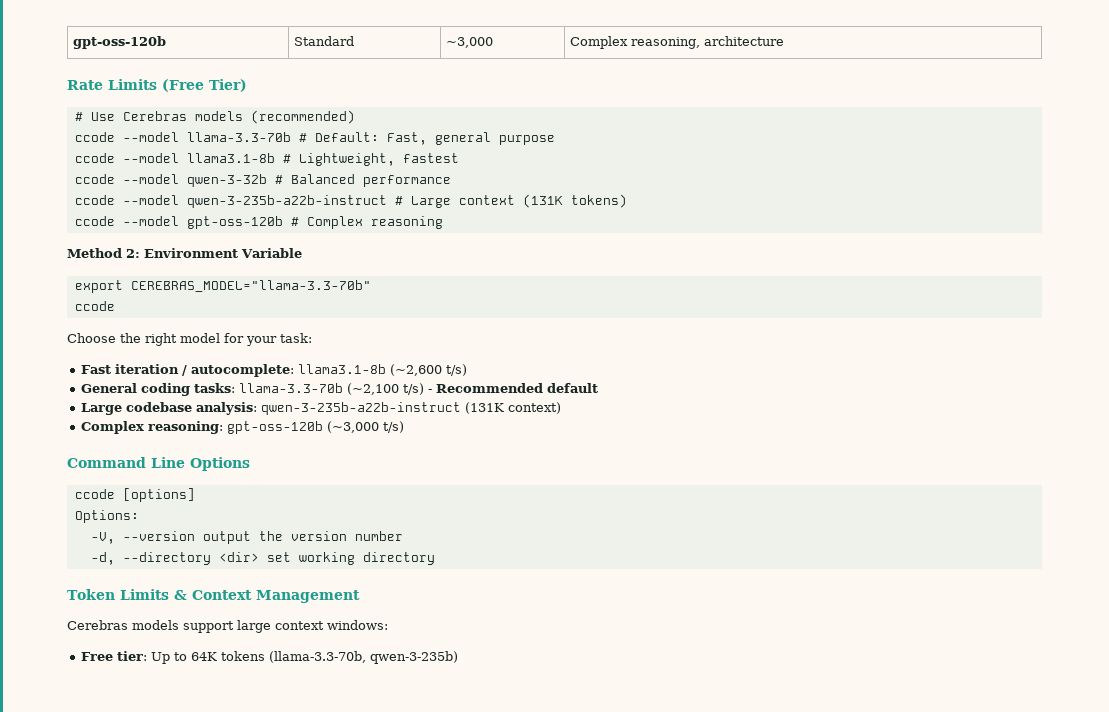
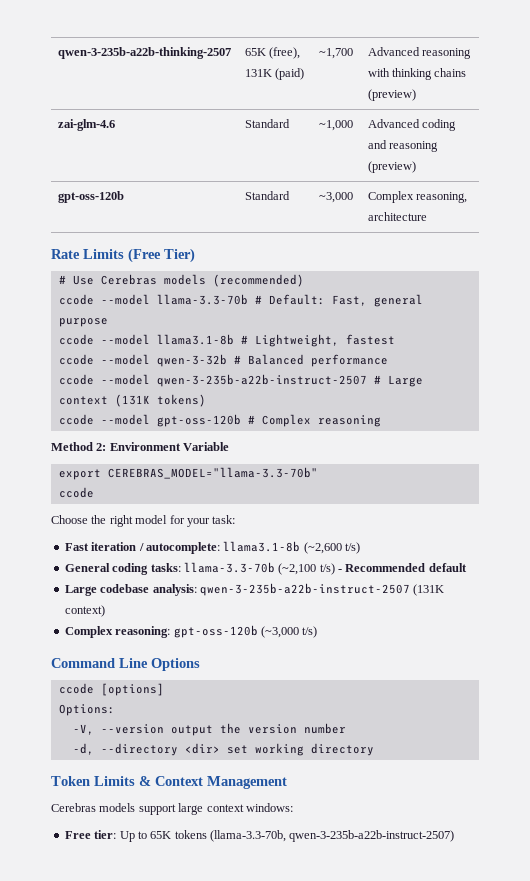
(72, 42) none -> [57,47,231,59] [244,47,301,59] [244,68,305,80] [318,48,353,59] [367,47,472,59] [367,68,467,80] [367,89,416,101] [57,119,115,131] [244,119,290,128] [318,120,353,131] [367,119,457,131] [367,140,439,152] [367,161,416,173] qwen-3-235b-a22b-thinking-2507 | 65K (free), 131K (paid) | ~1,700 | Advanced reasoning with thinking chains (preview) // zai-glm-4.6 | Standard | ~1,000 | Advanced coding and reasoning (preview) //
[186,195,387,208] qwen-3-235b-a22b-instruct -> [156,374,367,387] qwen-3-235b-a22b-instruct-2507
[260,402,461,415] qwen-3-235b-a22b-instruct -> [199,583,410,596] qwen-3-235b-a22b-instruct-2507
[190,652,217,661] 64K -> [150,831,172,839] 65K
[369,651,458,664] qwen-3-235b) -> [289,830,455,842] qwen-3-235b-a22b-instruct-2507)

